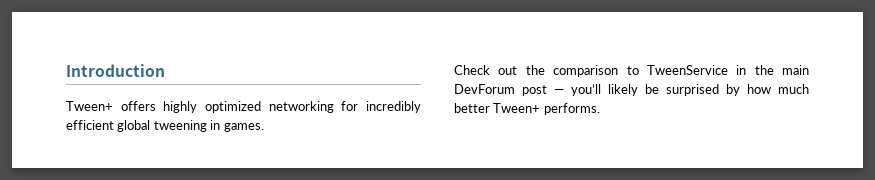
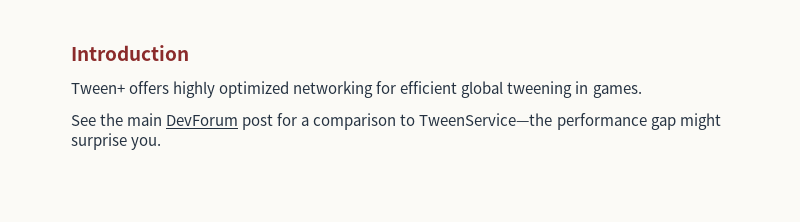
[366,101,421,113] incredibly -> (397, 87) none
[454,65,809,77] [454,84,809,96] [454,103,600,115] Check out the comparison to TweenService in the main DevForum post — you’ll likely be surprised by how much better Tween+ performs. -> [71,113,721,130] [71,133,162,150] See the main DevForum post for a comparison to TweenService—the performance gap might surprise you.

